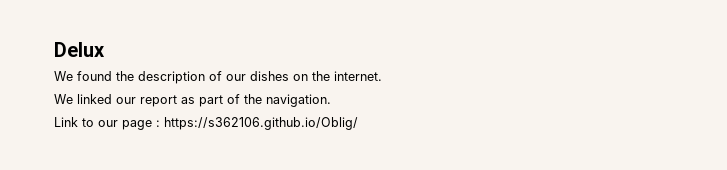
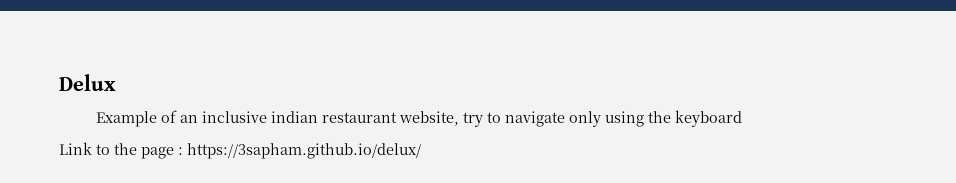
[54,71,382,84] [54,94,331,107] We found the description of our dishes on the internet. // We linked our report as part of the navigation. -> [96,110,743,127] Example of an inclusive indian restaurant website, try to navigate only using the keyboard
[98,120,118,127] our -> [114,143,137,155] the
[164,117,358,130] https://s362106.github.io/Oblig/ -> [187,143,421,159] https://3sapham.github.io/delux/

